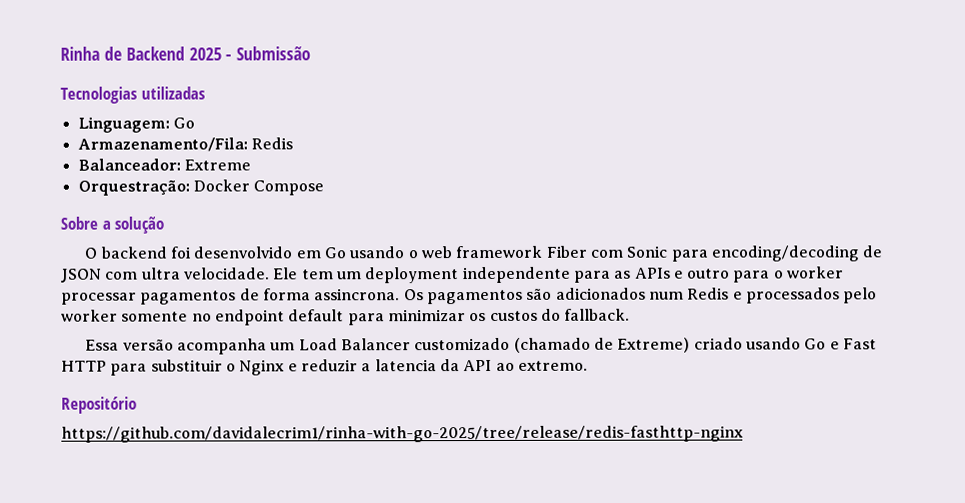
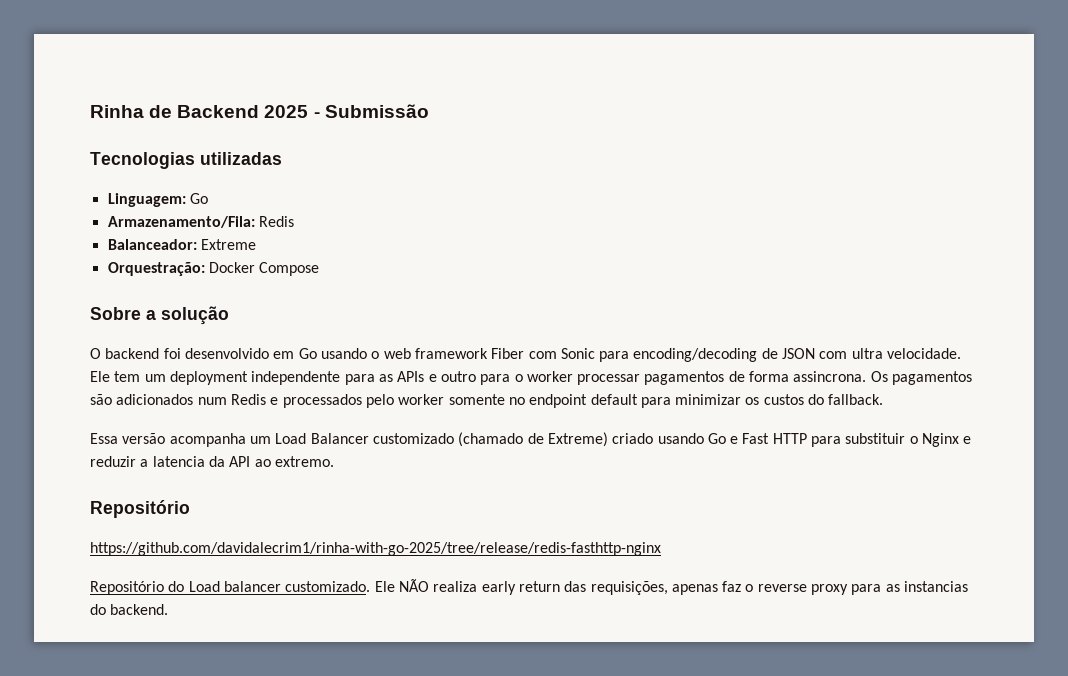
(744, 434) none -> [90,579,969,595] [90,604,169,615] // Repositório do Load balancer customizado. Ele NÃO realiza early return das requisições, apenas faz o reverse proxy para as instancias do backend.

